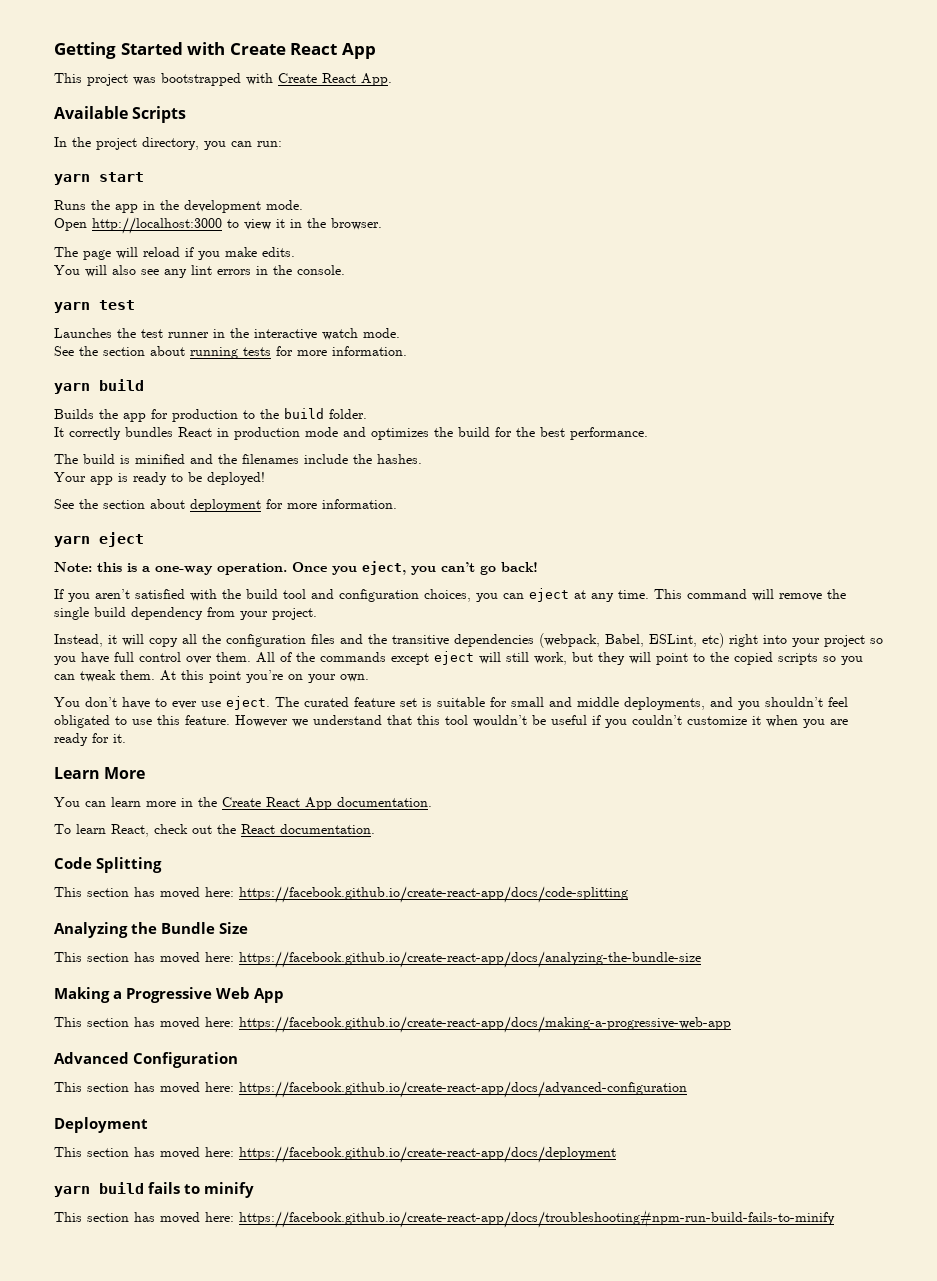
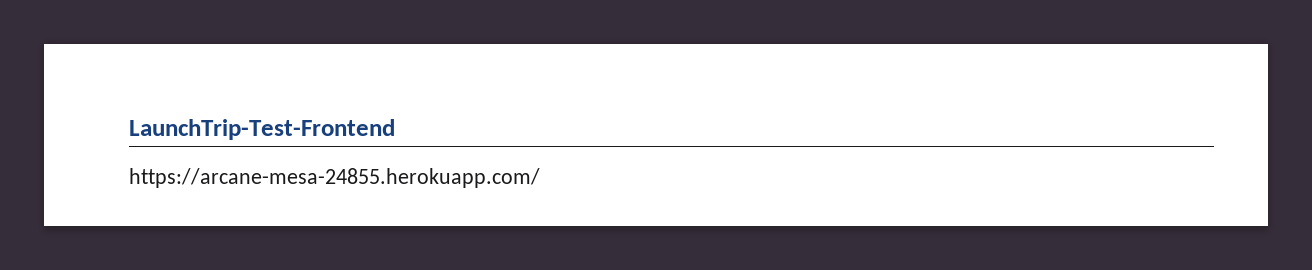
[54,42,376,59] [54,73,392,86] [54,106,187,123] [54,137,282,150] [54,172,144,185] [54,200,303,213] [54,217,382,234] [54,247,295,260] [54,265,345,278] [54,300,135,313] [54,328,400,340] [54,346,407,359] [54,379,144,394] [54,408,367,422] [54,427,648,440] [54,454,422,464] [54,472,265,485] [54,499,397,512] [54,532,144,547] [54,561,538,575] [54,588,846,602] [54,607,317,620] [54,633,883,648] [54,651,863,665] [54,670,369,683] [54,696,848,710] [54,715,848,728] [54,733,126,746] [54,767,146,779] [54,797,432,810] [54,824,375,837] [54,857,162,873] [54,886,628,903] [54,922,248,938] [54,951,701,968] [54,987,284,1003] [54,1016,731,1033] [54,1052,238,1068] [54,1081,687,1098] [54,1117,148,1133] [54,1146,616,1163] [54,1182,254,1198] [54,1210,835,1228] Getting Started with Create React App // This project was bootstrapped with Create React App. // Available Scripts // In the project directory, you can run: // yarn start // Runs the app in the development mode. // Open http://localhost:3000 to view it in the browser. // The page will reload if you make edits. // You will also see any lint errors in the console. // yarn test // Launches the test runner in the interactive watch mode. // See the section about running tests for more information. // yarn build // Builds the app for production to the build folder. // It correctly bundles React in production mode and optimizes the build for the best performance. // The build is minified and the filenames include the hashes. // Your app is ready to be deployed! // See the section about deployment for more information. // yarn eject // Note: this is a one-way operation. Once you eject, you can’t go back! // If you aren’t satisfied with the build tool and configuration choices, you can eject at any time. This command will remove the single build dependency from your project. // Instead, it will copy all the configuration files and the transitive dependencies (webpack, Babel, ESLint, etc) right into your project so you have full control over them. All of the commands except eject will still work, but they will point to the copied scripts so you can tweak them. At this point you’re on your own. // You don’t have to ever use eject. The curated feature set is suitable for small and middle deployments, and you shouldn’t feel obligated to use this feature. However we understand that this tool wouldn’t be useful if you couldn’t customize it when you are ready for it. // Learn More // You can learn more in the Create React App documentation. // To learn React, check out the React documentation. // Code Splitting // This section has moved here: https://facebook.github.io/create-react-app/docs/code-splitting // Analyzing the Bundle Size // This section has moved here: https://facebook.github.io/create-react-app/docs/analyzing-the-bundle-size // Making a Progressive Web App // This section has moved here: https://facebook.github.io/create-react-app/docs/making-a-progressive-web-app // Advanced Configuration // This section has moved here: https://facebook.github.io/create-react-app/docs/advanced-configuration // Deployment // This section has moved here: https://facebook.github.io/create-react-app/docs/deployment // yarn build fails to minify // This section has moved here: https://facebook.github.io/create-react-app/docs/troubleshooting#npm-run-build-fails-to-minify -> [129,119,395,140] [129,168,540,188] LaunchTrip-Test-Frontend // https://arcane-mesa-24855.herokuapp.com/

